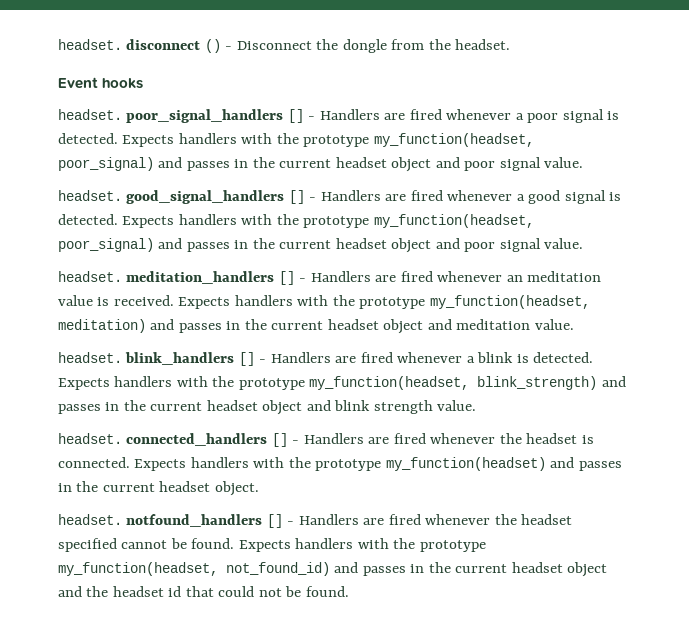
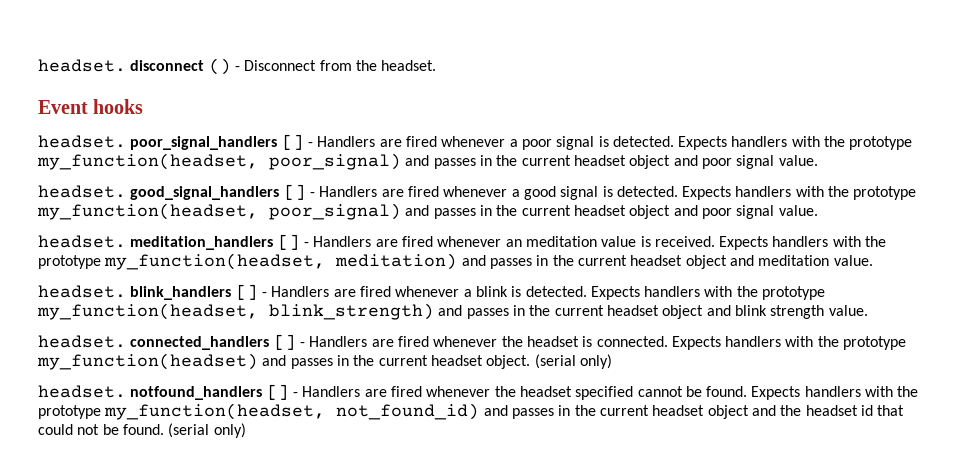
[316,39,387,53] the dongle -> (317, 65) none
(259, 488) none -> [534,354,612,369] (serial only)
(349, 591) none -> [168,423,246,438] (serial only)

